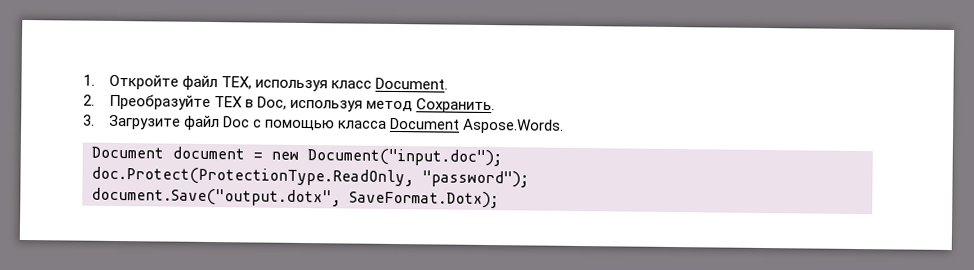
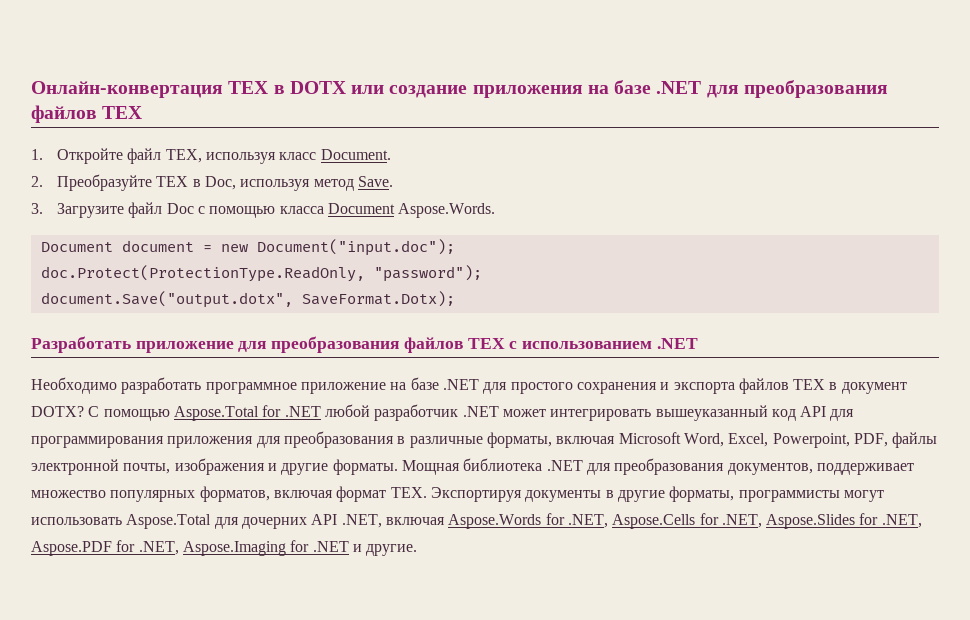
(83, 80) none -> [31,80,888,98] [31,105,143,123] Онлайн-конвертация TEX в DOTX или создание приложения на базе .NET для преобразования файлов TEX //
[416,98,496,114] Сохранить. -> [358,176,394,187] Save.
(499, 199) none -> [31,336,698,353] [31,377,907,394] [31,404,855,421] [31,431,938,448] [31,458,914,475] [31,486,884,502] [31,513,922,529] [31,540,418,556] // Разработать приложение для преобразования файлов TEX с использованием .NET // Необходимо разработать программное приложение на базе .NET для простого сохранения и экспорта файлов TEX в документ DOTX? С помощью Aspose.Total for .NET любой разработчик .NET может интегрировать вышеуказанный код API для программирования приложения для преобразования в различные форматы, включая Microsoft Word, Excel, Powerpoint, PDF, файлы электронной почты, изображения и другие форматы. Мощная библиотека .NET для преобразования документов, поддерживает множество популярных форматов, включая формат TEX. Экспортируя документы в другие форматы, программисты могут использовать Aspose.Total для дочерних API .NET, включая Aspose.Words for .NET, Aspose.Cells for .NET, Aspose.Slides for .NET, Aspose.PDF for .NET, Aspose.Imaging for .NET и другие.

